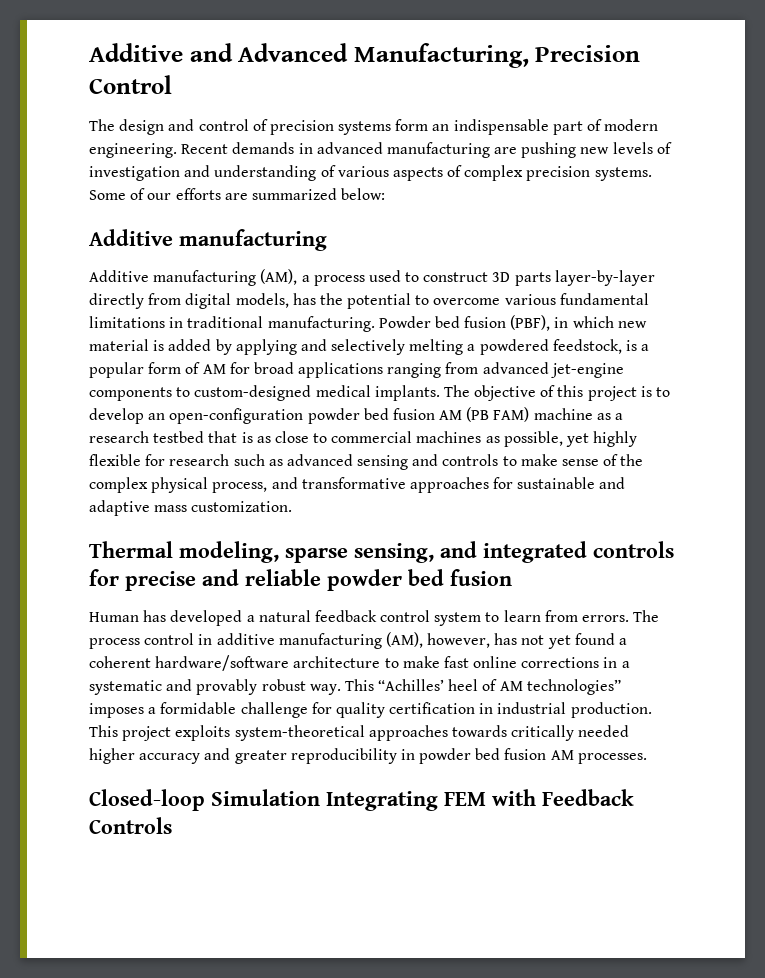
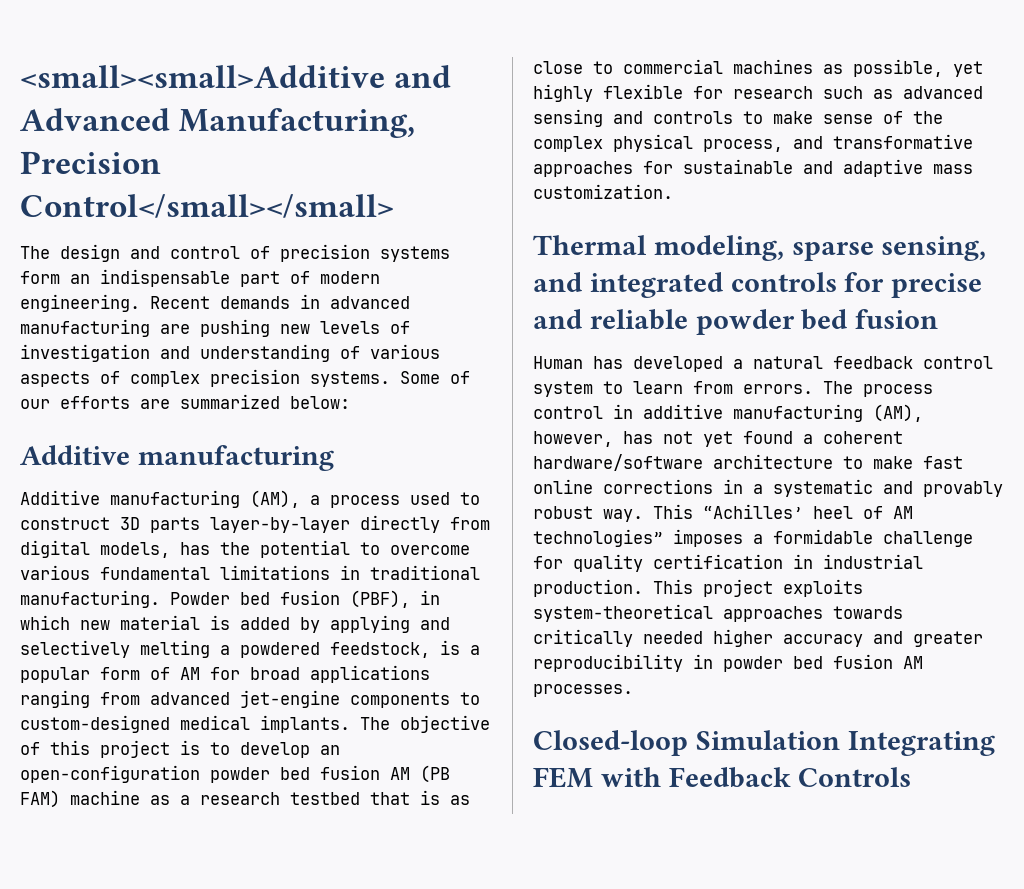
[89,43,183,62] Additive -> [20,65,385,88] <small><small>Additive
[89,75,172,94] Control -> [20,194,394,218] Control</small></small>

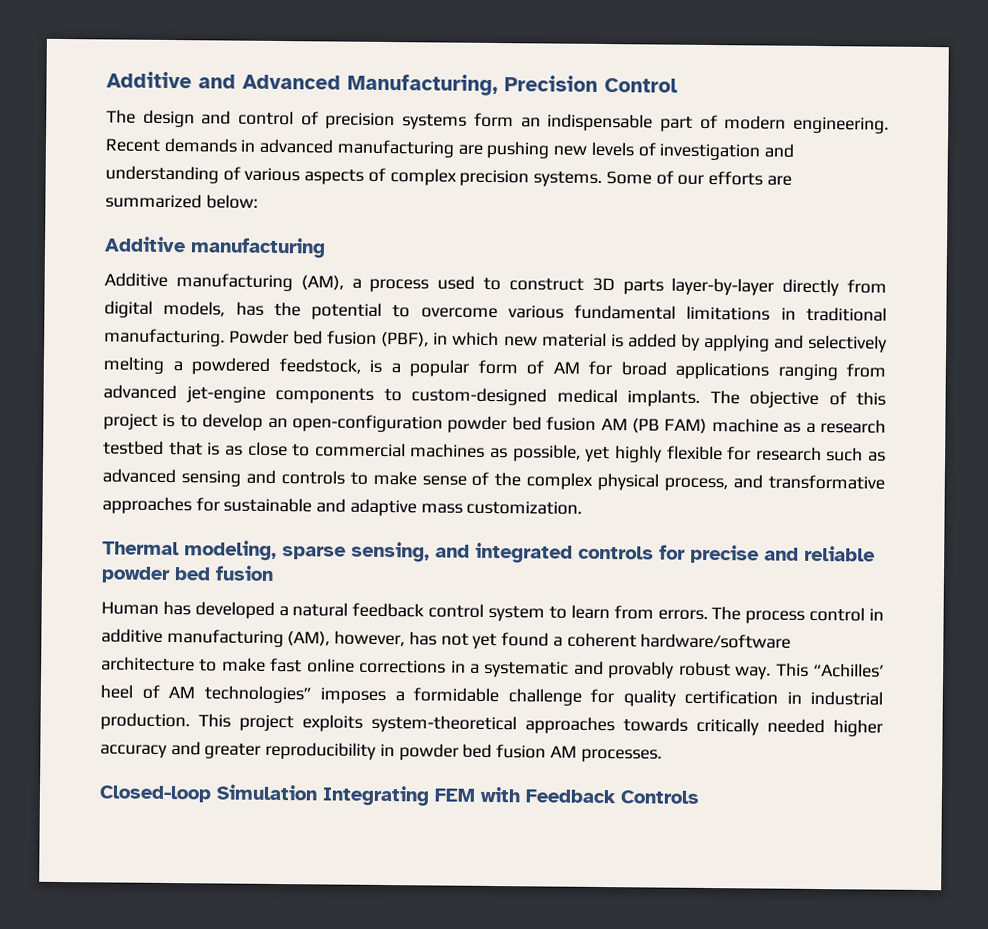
[20,65,385,88] <small><small>Additive -> [106,71,192,89] Additive
[20,194,394,218] Control</small></small> -> [604,78,678,93] Control

